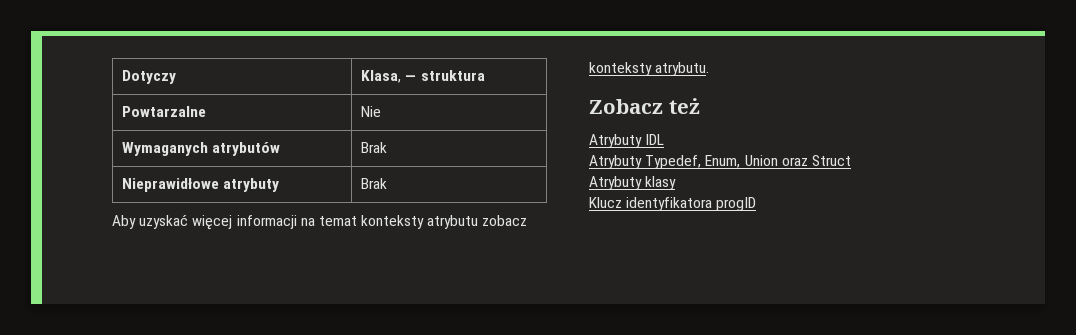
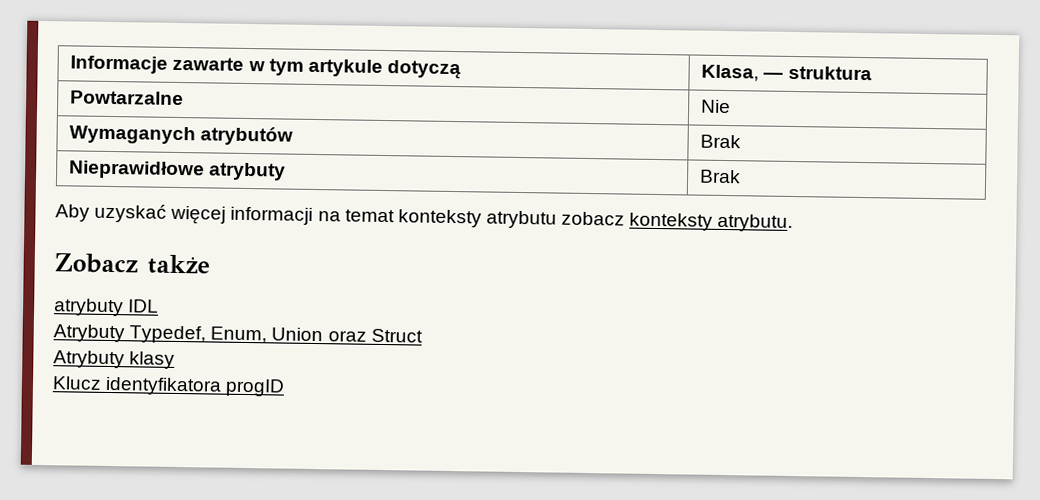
[122,70,177,84] Dotyczy -> [70,55,461,80] Informacje zawarte w tym artykule dotyczą
[668,98,700,114] [589,134,642,148] też // Atrybuty -> [147,254,210,275] [53,298,124,317] także // atrybuty

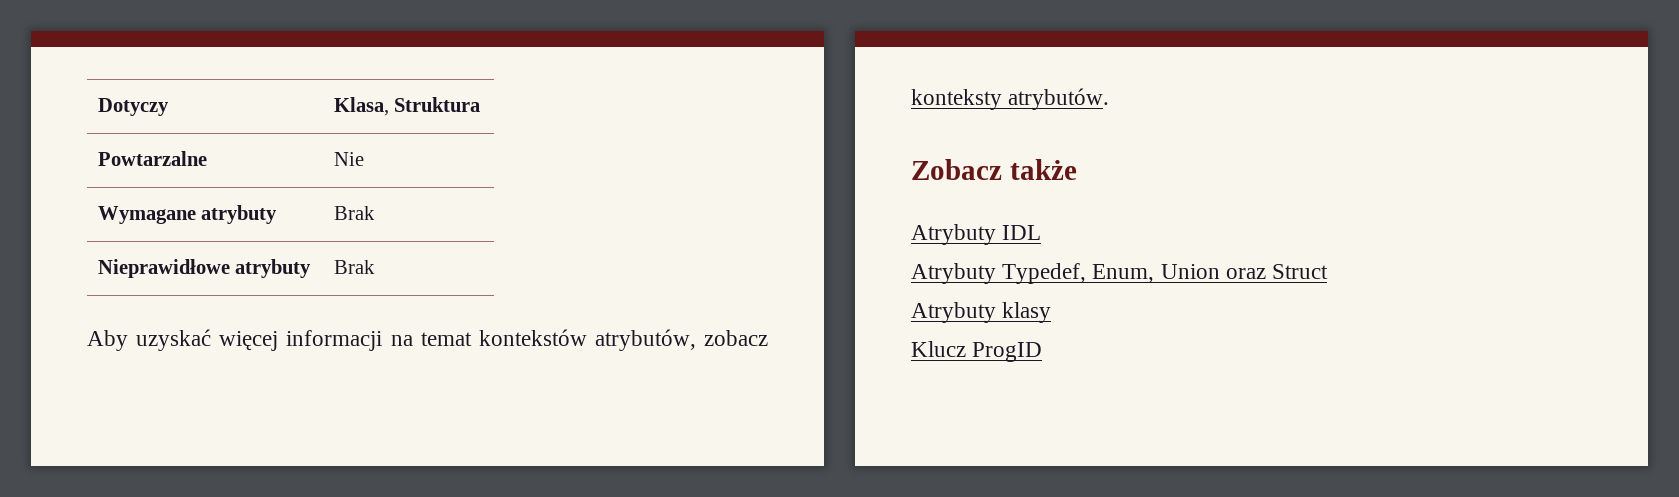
[70,55,461,80] Informacje zawarte w tym artykule dotyczą -> [97,98,169,116] Dotyczy
[763,65,872,81] — struktura -> [394,97,481,112] Struktura
[69,125,294,146] Wymaganych atrybutów -> [97,205,278,224] Wymagane atrybuty
[397,209,557,229] konteksty atrybutu -> [478,329,696,351] kontekstów atrybutów,
[717,213,794,233] atrybutu. -> [1008,88,1110,110] atrybutów.
[53,298,124,317] atrybuty -> [911,224,996,245] Atrybuty
[105,376,286,397] identyfikatora progID -> [972,342,1043,362] ProgID

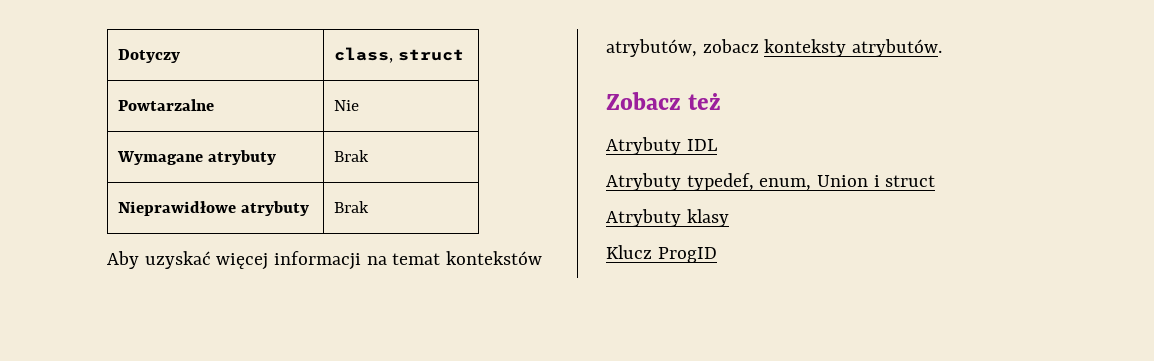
[333,97,481,116] Klasa, Struktura -> [334,47,465,63] class, struct
[1009,159,1077,180] także -> [688,93,722,110] też
[1002,263,1329,284] Typedef, Enum, Union oraz Struct -> [686,173,936,191] typedef, enum, Union i struct

